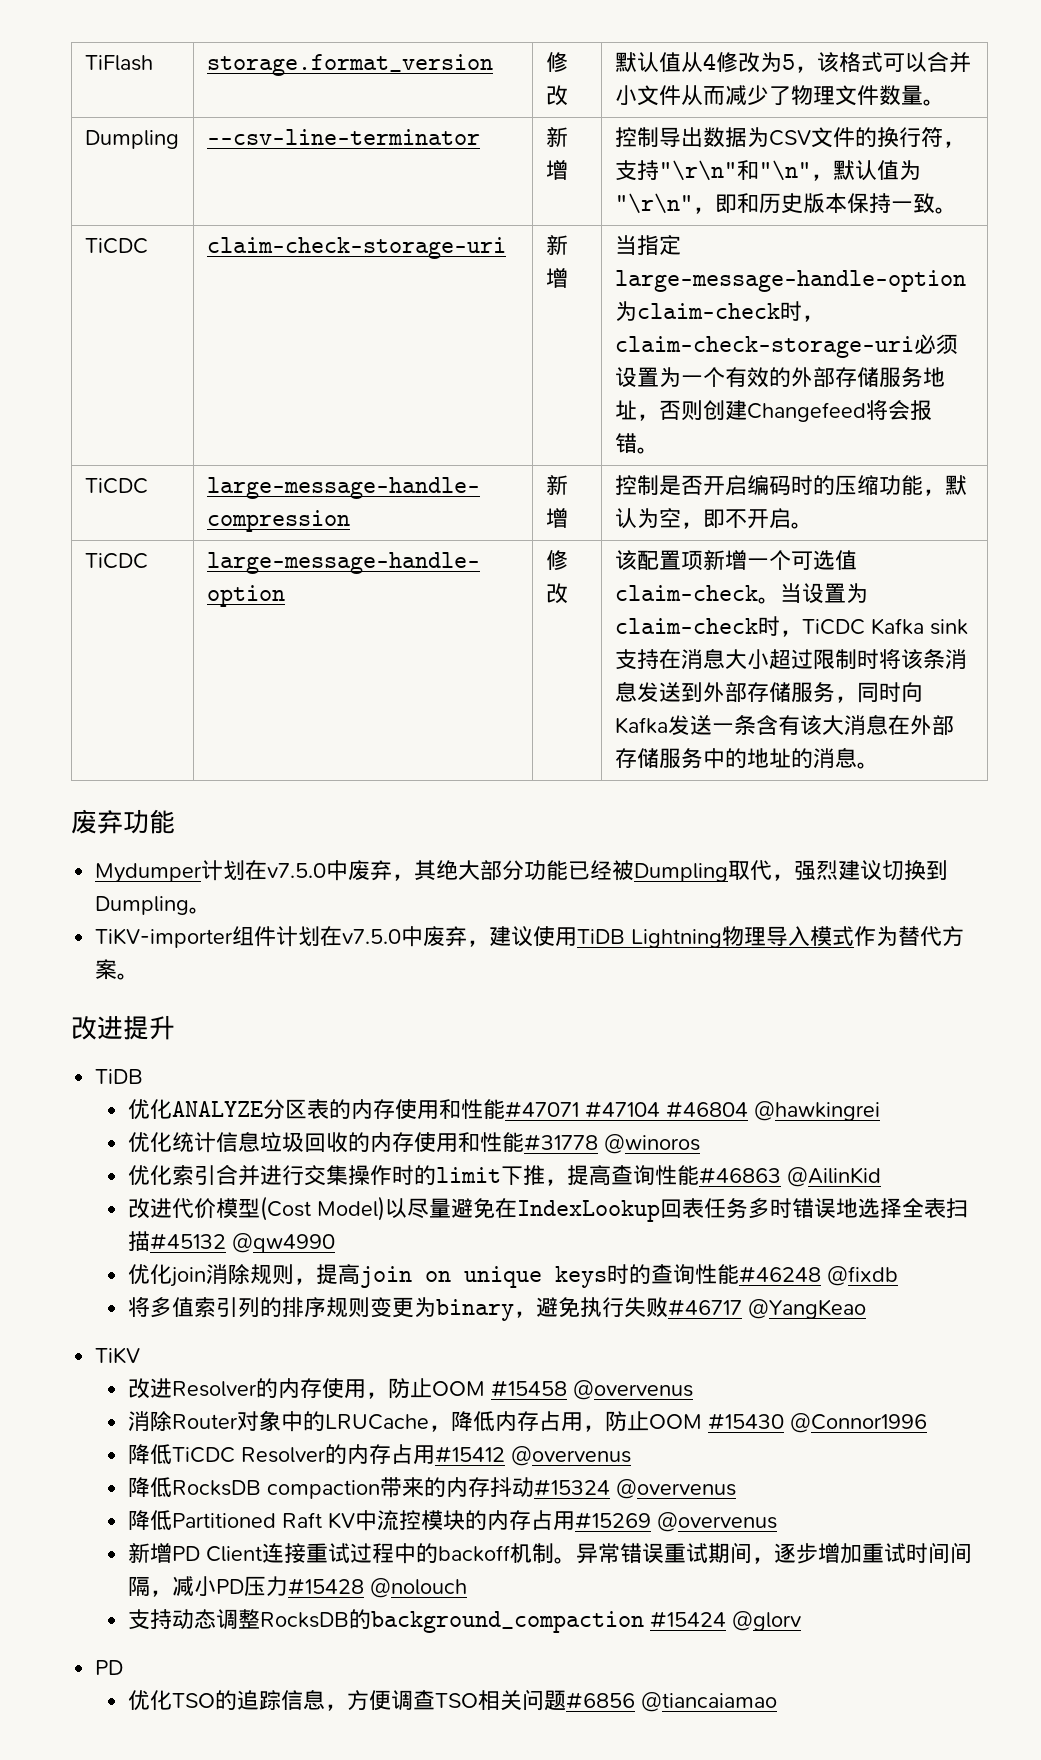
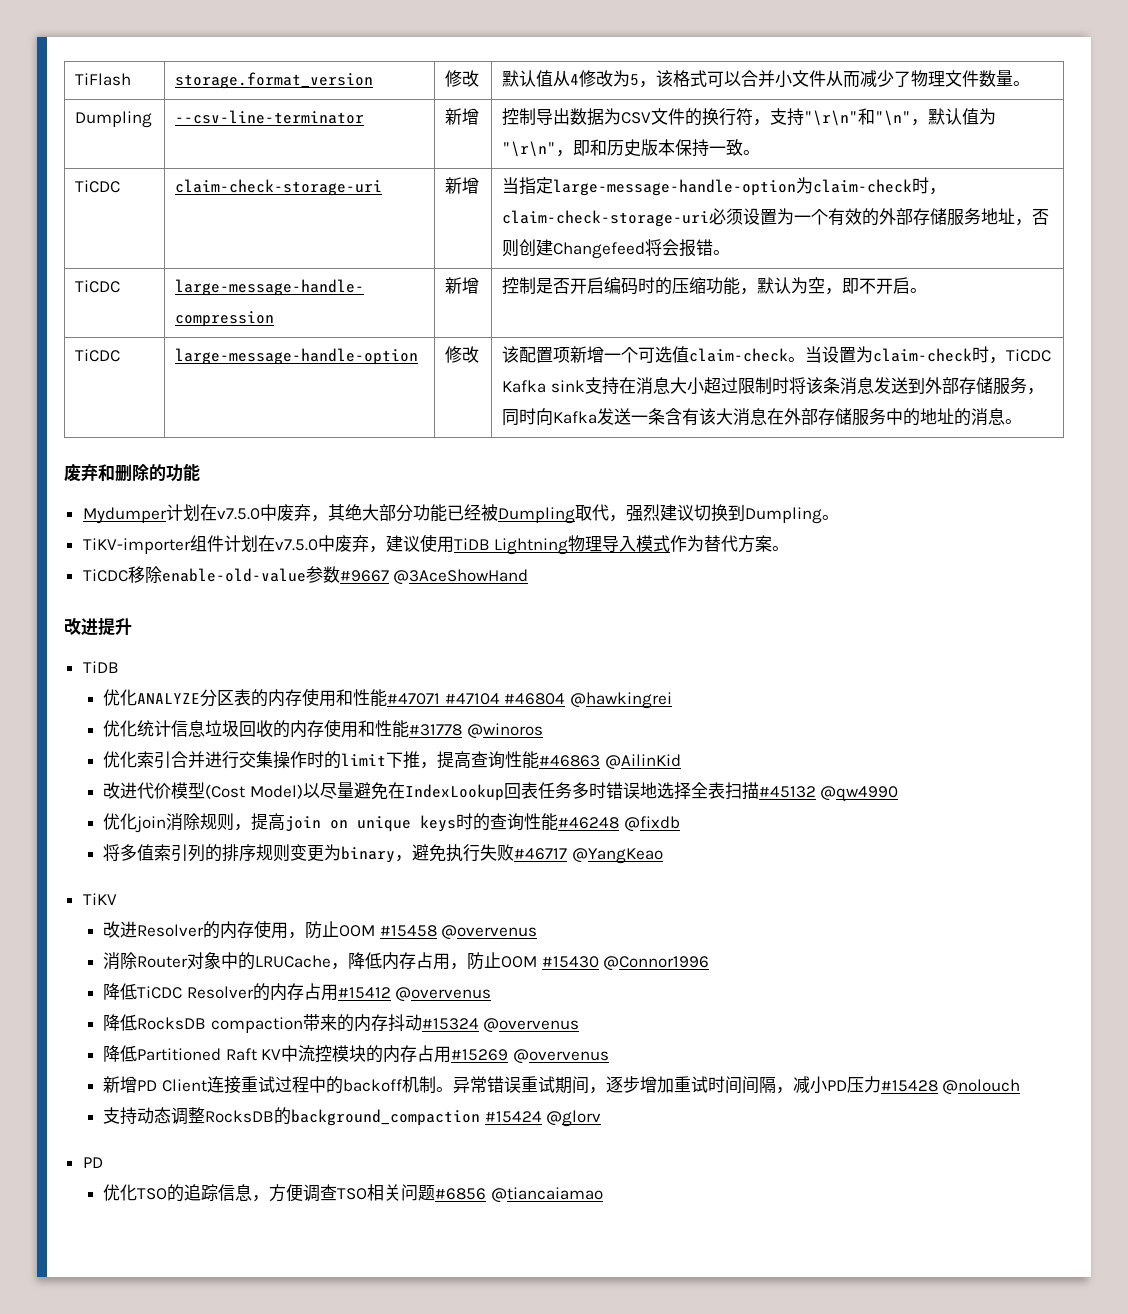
(123, 822) none -> [98,464,166,482] 和删除的
(140, 976) none -> [82,566,529,585] // TiCDC移除enable-old-value参数#9667 @3AceShowHand

